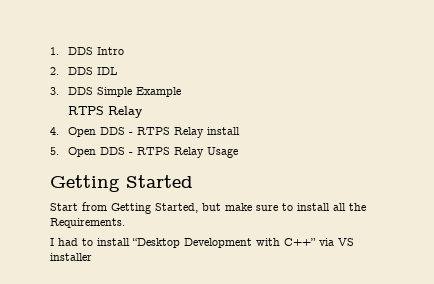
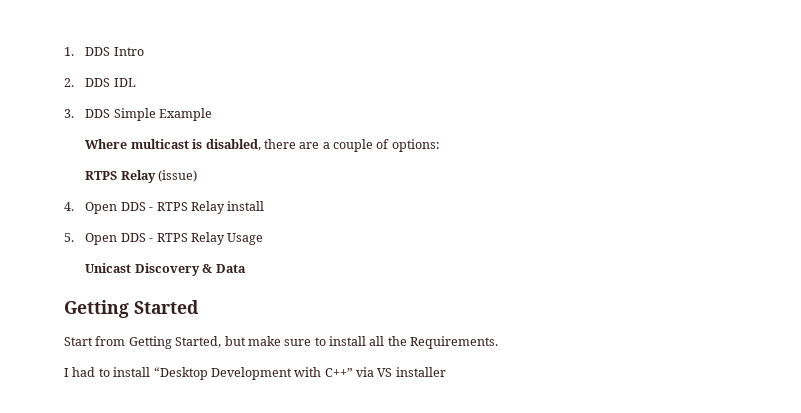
[68,106,144,118] // RTPS Relay -> [85,139,440,152] [85,170,198,183] // Where multicast is disabled, there are a couple of options: // RTPS Relay (issue)
(239, 152) none -> [85,263,246,276] // Unicast Discovery & Data

